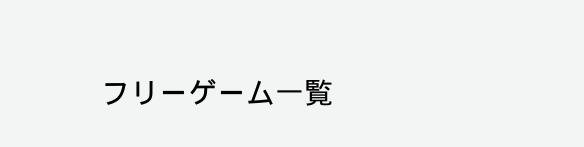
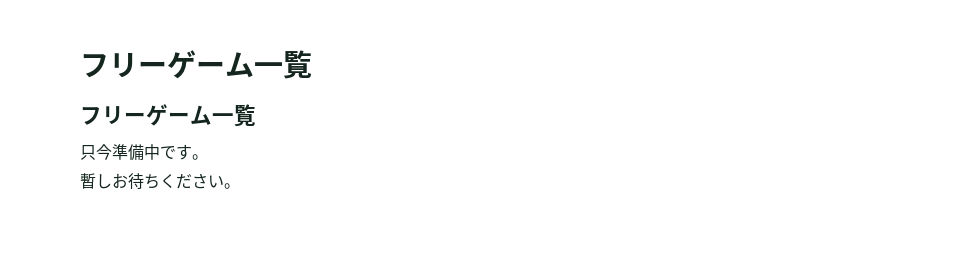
[101,78,333,106] フリーゲーム一覧 -> [80,50,312,79] [80,104,256,127] [80,144,208,160] [80,173,240,190] フリーゲーム一覧 // フリーゲーム一覧 // 只今準備中です。 // 暫しお待ちください。

